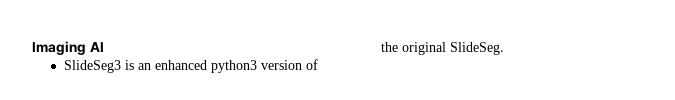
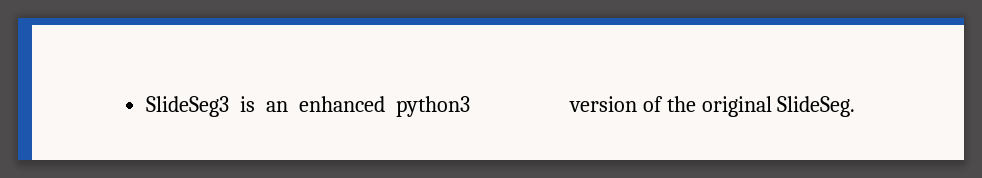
[32,41,104,55] Imaging AI // -> (145, 106) none

